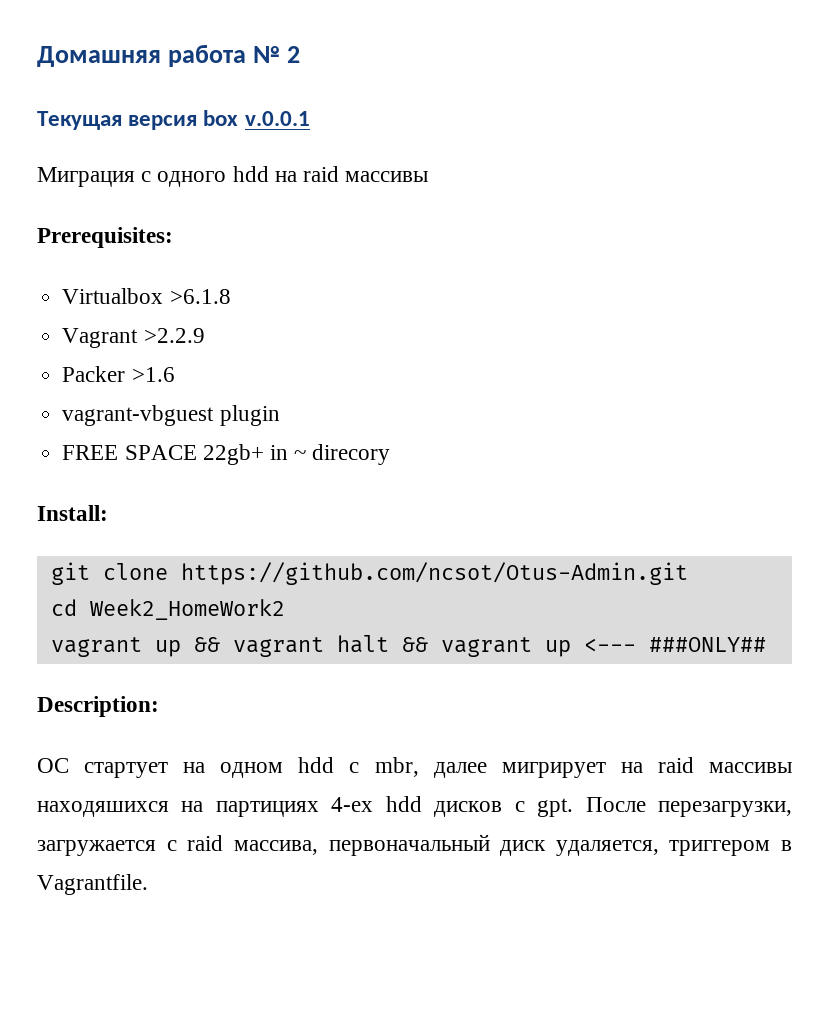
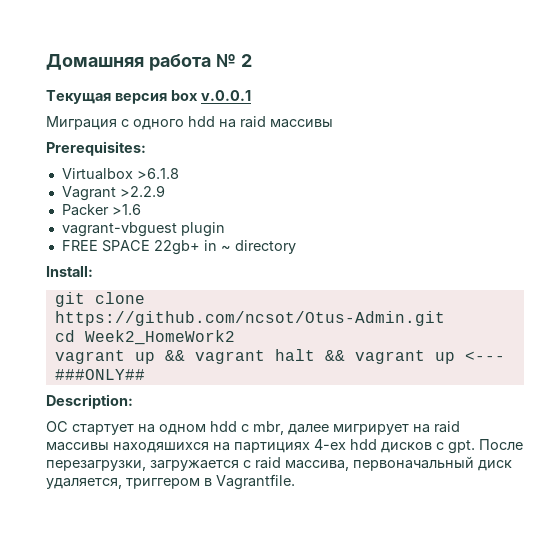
[312,444,391,465] direcory -> [234,240,296,254] directory

